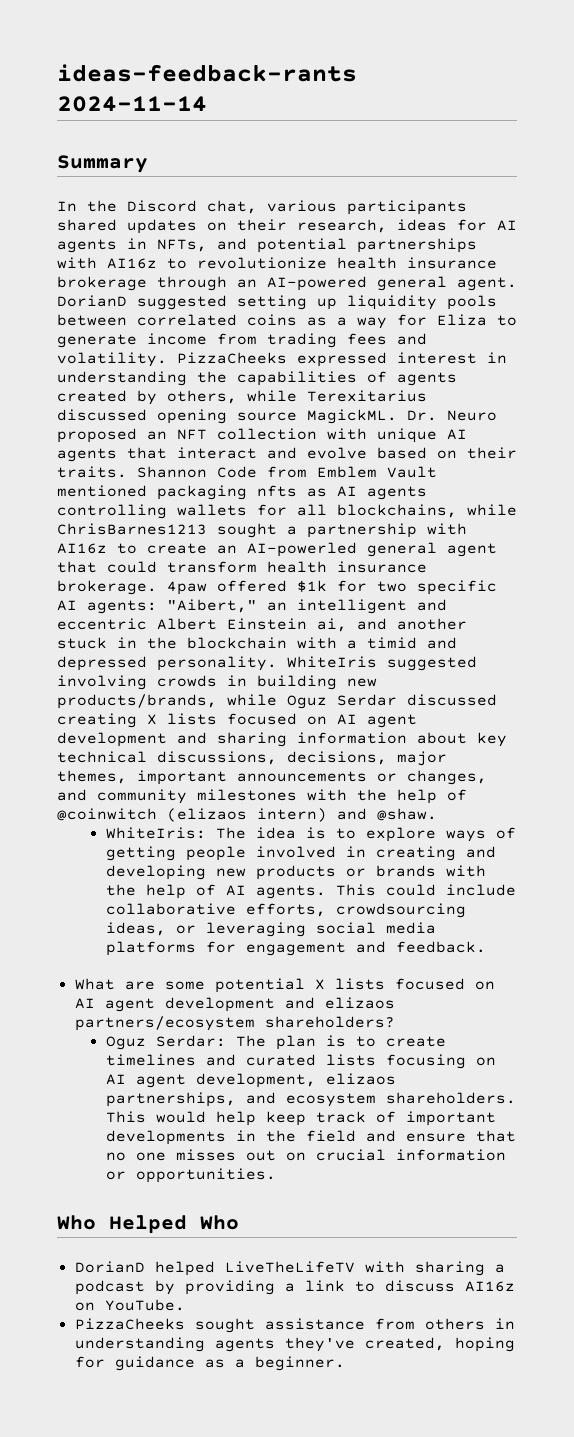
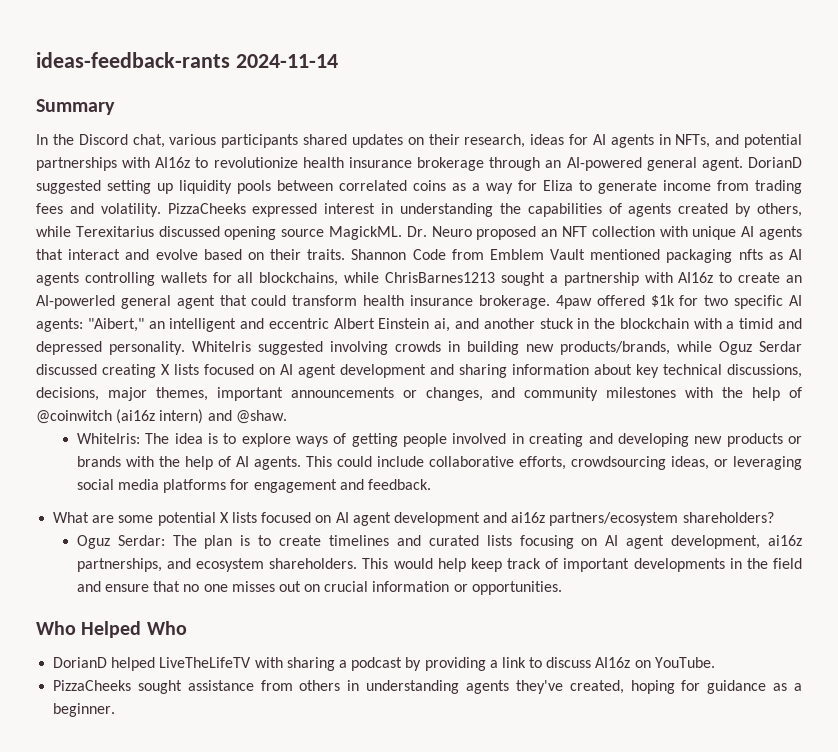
[167,808,247,822] (elizaos -> [116,409,156,424] (ai16z
[324,997,395,1009] elizaos -> [511,512,546,523] ai16z
[325,1073,396,1085] elizaos -> [768,535,803,546] ai16z

